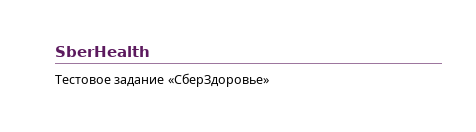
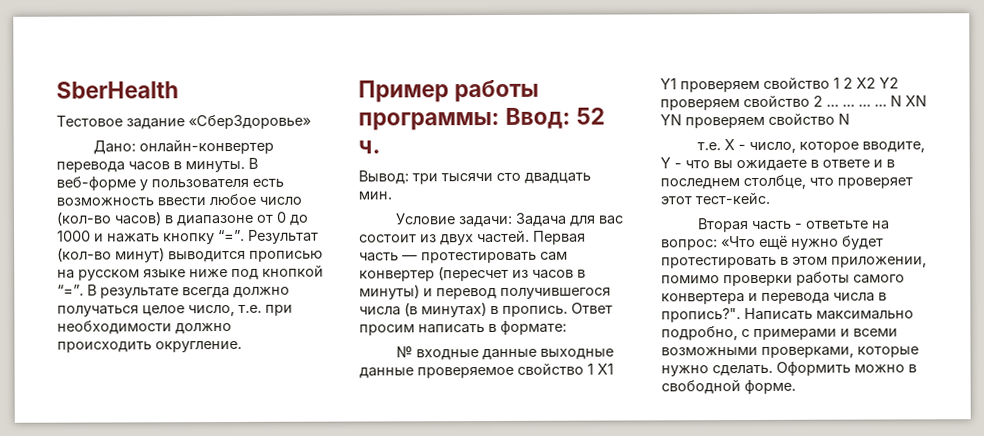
(269, 80) none -> [92,138,274,155] [56,157,258,173] [56,176,284,191] [56,193,302,206] [56,211,309,227] [57,229,319,245] [57,247,323,263] [57,264,324,281] [57,284,290,299] [57,304,293,317] [57,320,232,335] [57,340,242,353] [358,79,540,103] [358,107,606,131] [358,140,381,154] [358,170,591,185] [358,191,392,200] [394,212,624,228] [359,229,586,246] [359,251,568,264] [359,265,586,282] [359,284,611,300] [359,302,613,318] [359,320,567,336] [395,346,614,361] [359,362,614,379] [660,76,899,93] [660,94,927,111] [660,112,850,129] [696,139,925,154] [660,157,895,172] [660,174,913,190] [660,191,770,205] [697,218,890,233] [661,235,884,251] [661,256,927,269] [661,271,905,287] [661,292,887,305] [661,307,914,323] [661,326,898,341] [661,346,919,358] [661,361,917,377] [661,379,796,395] // Дано: онлайн-конвертер перевода часов в минуты. В веб-форме у пользователя есть возможность ввести любое число (кол-во часов) в диапазоне от 0 до 1000 и нажать кнопку “=”. Результат (кол-во минут) выводится прописью на русском языке ниже под кнопкой “=”. В результате всегда должно получаться целое число, т.е. при необходимости должно происходить округление. // Пример работы программы: Ввод: 52 ч. // Вывод: три тысячи сто двадцать мин. // Условие задачи: Задача для вас состоит из двух частей. Первая часть — протестировать сам конвертер (пересчет из часов в минуты) и перевод получившегося числа (в минутах) в пропись. Ответ просим написать в формате: // № входные данные выходные данные проверяемое свойство 1 X1 Y1 проверяем свойство 1 2 X2 Y2 проверяем свойство 2 ... ... ... ... N XN YN проверяем свойство N // т.е. X - число, которое вводите, Y - что вы ожидаете в ответе и в последнем столбце, что проверяет этот тест-кейс. // Вторая часть - ответьте на вопрос: «Что ещё нужно будет протестировать в этом приложении, помимо проверки работы самого конвертера и перевода числа в пропись?". Написать максимально подробно, с примерами и всеми возможными проверками, которые нужно сделать. Оформить можно в свободной форме.

